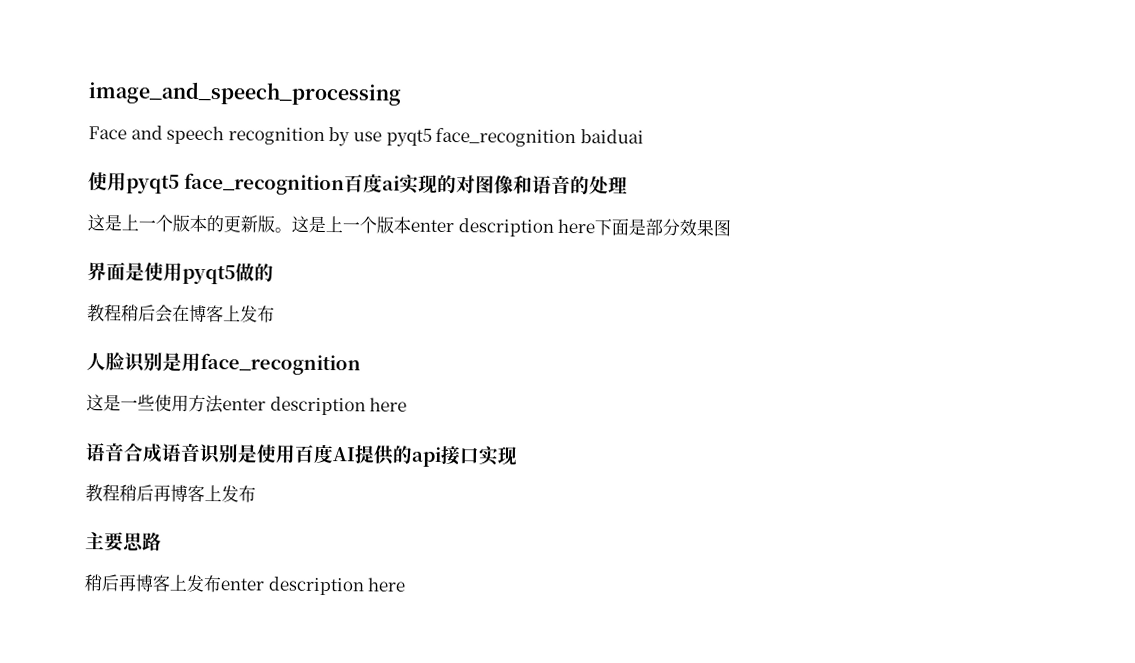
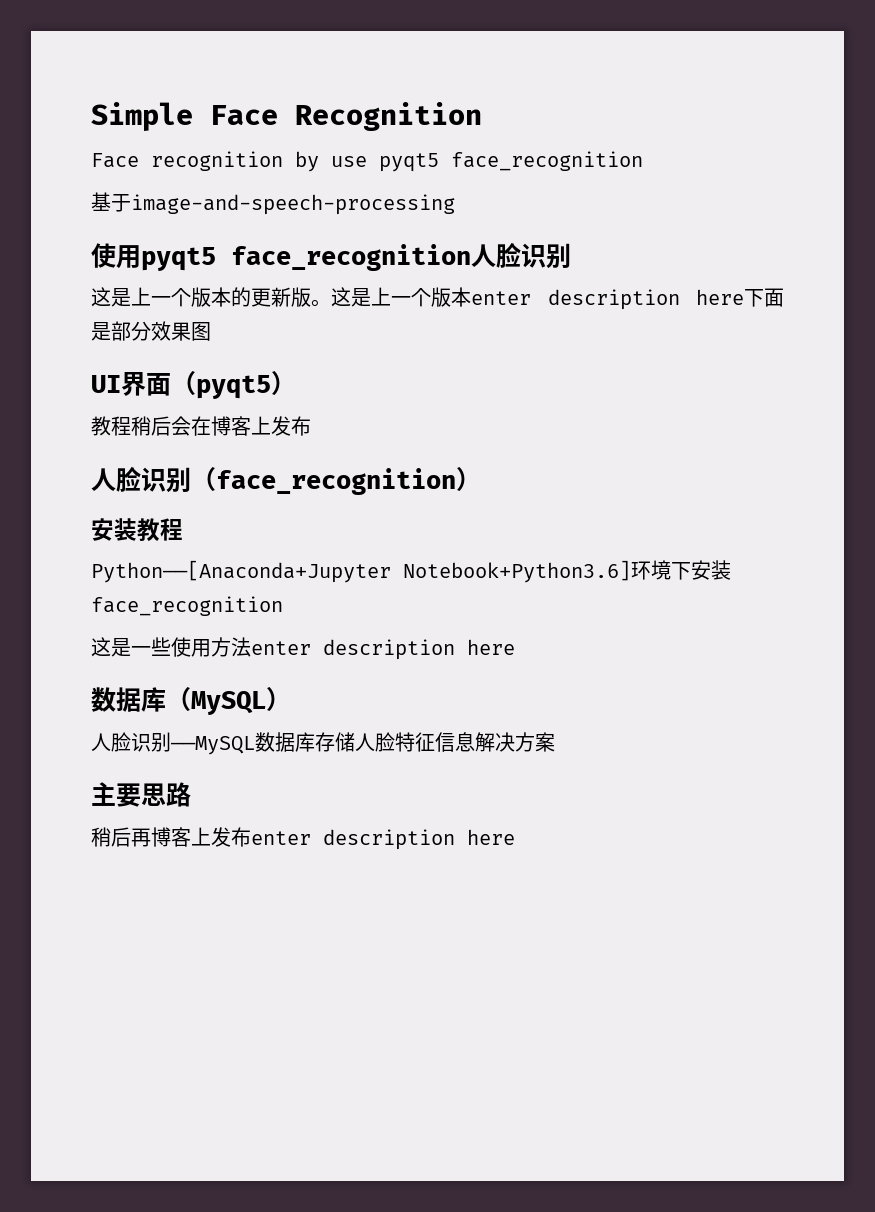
[88,81,402,106] [88,125,225,145] image_and_speech_processing // Face and speech -> [91,102,482,131] [91,153,139,168] Simple Face Recognition // Face
[579,129,644,144] baiduai -> [91,192,455,215] // 基于image-and-speech-processing
[344,174,628,195] 百度ai实现的对图像和语音的处理 -> [471,242,571,269] 人脸识别
[87,262,274,285] 界面是使用pyqt5做的 -> [91,371,296,399] UI界面（pyqt5）
[162,352,201,372] 是用 -> [191,467,481,495] [91,518,183,542] [91,560,731,583] （face_recognition） // 安装教程 // Python——[Anaconda+Jupyter Notebook+Python3.6]环境下安装
[85,443,518,467] [85,484,256,503] 语音合成语音识别是使用百度AI提供的api接口实现 // 教程稍后再博客上发布 -> [91,687,291,715] [91,732,555,755] 数据库（MySQL） // 人脸识别——MySQL数据库存储人脸特征信息解决方案

